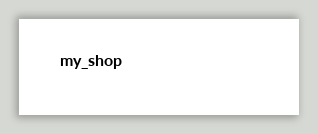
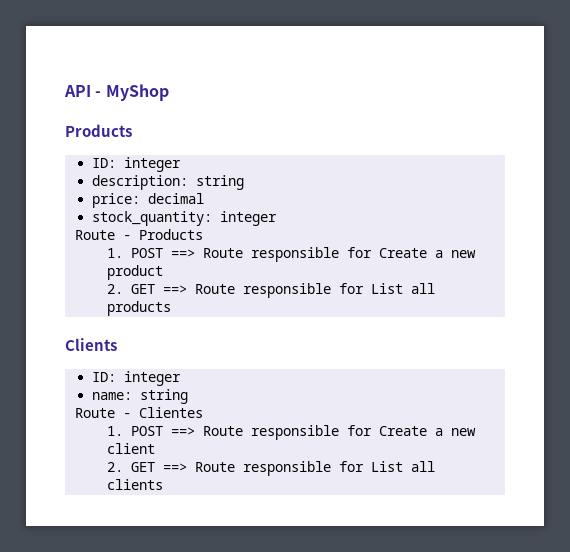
[60,55,122,69] my_shop -> [64,84,169,101] [65,124,132,137] [92,157,182,172] [92,175,245,190] [92,193,205,208] [92,211,278,226] [74,229,203,240] [106,247,476,262] [106,265,163,280] [106,283,435,298] [106,301,171,316] [65,338,117,351] [92,371,182,386] [92,389,189,404] [74,407,203,418] [106,425,476,440] [106,443,155,454] [106,461,435,476] [106,479,163,490] API - MyShop // Products // ID: integer // description: string // price: decimal // stock_quantity: integer // Route - Products // 1. POST ==> Route responsible for Create a new product // 2. GET ==> Route responsible for List all products // Clients // ID: integer // name: string // Route - Clientes // 1. POST ==> Route responsible for Create a new client // 2. GET ==> Route responsible for List all clients

